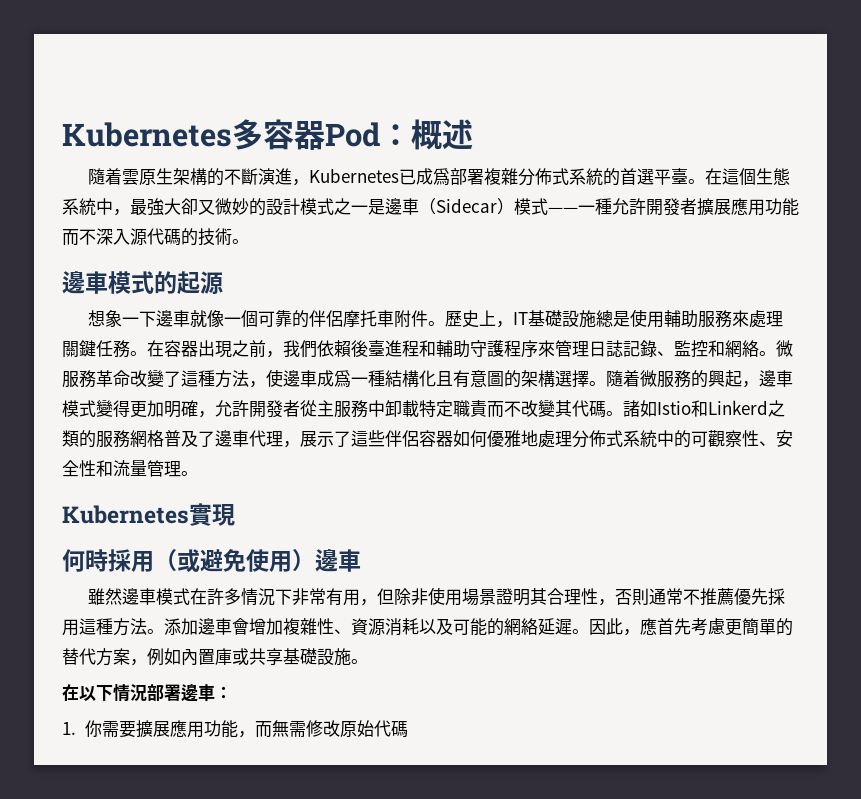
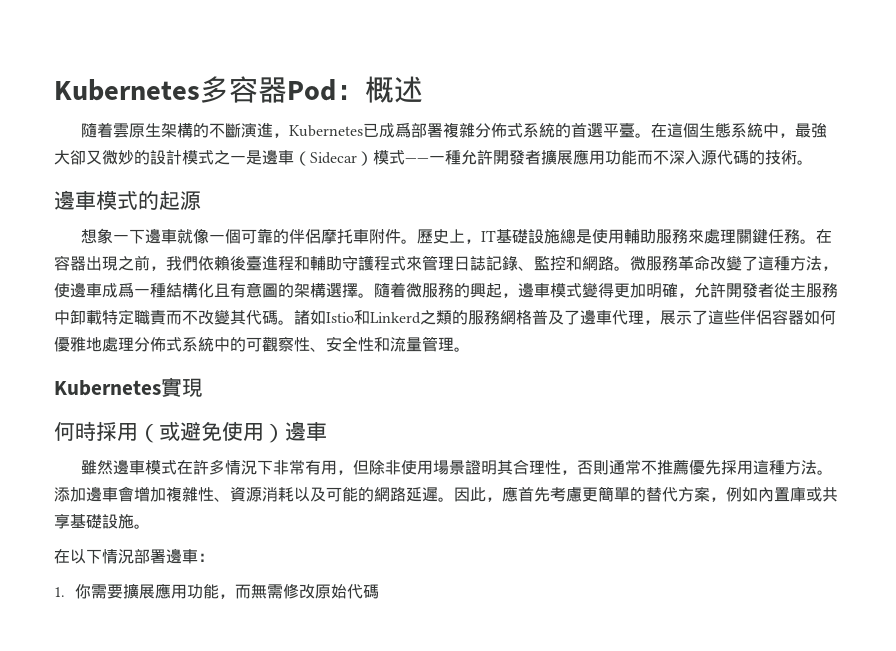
[521,340,538,358] 序 -> [390,256,406,271] 式
[742,340,759,357] 絡 -> [598,256,614,271] 路
[521,618,538,635] 絡 -> [390,487,406,502] 路

